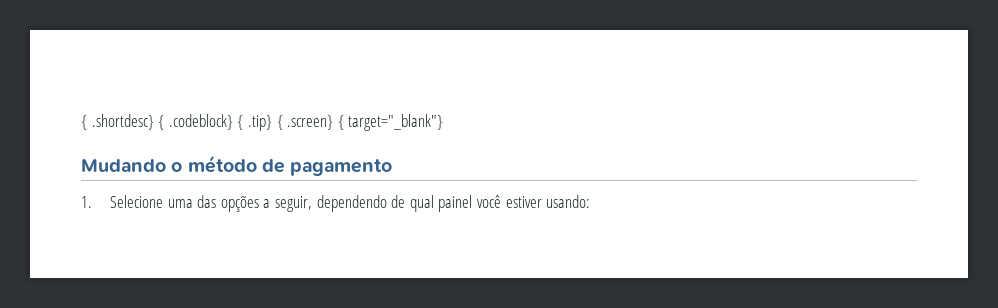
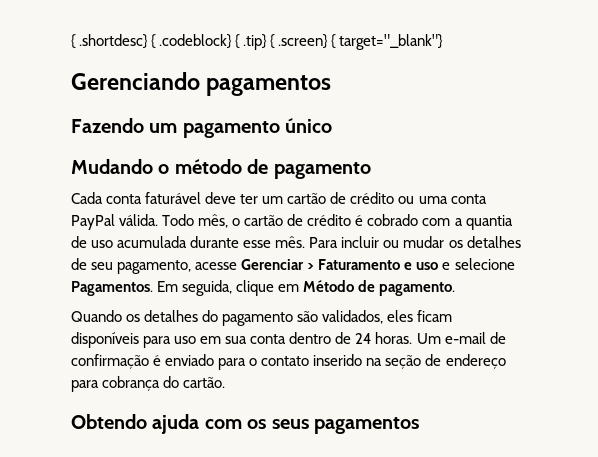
(444, 122) none -> [71,72,332,96] [71,118,333,138] // Gerenciando pagamentos // Fazendo um pagamento único
[81,195,591,212] 1. Selecione uma das opções a seguir, dependendo de qual painel você estiver usando: -> [71,192,487,204] [71,214,513,230] [71,236,521,248] [71,258,515,274] [71,280,456,296] [71,310,453,326] [71,332,506,348] [71,354,506,370] [71,376,226,392] [71,414,419,434] Cada conta faturável deve ter um cartão de crédito ou uma conta PayPal válida. Todo mês, o cartão de crédito é cobrado com a quantia de uso acumulada durante esse mês. Para incluir ou mudar os detalhes de seu pagamento, acesse Gerenciar > Faturamento e uso e selecione Pagamentos. Em seguida, clique em Método de pagamento. // Quando os detalhes do pagamento são validados, eles ficam disponíveis para uso em sua conta dentro de 24 horas. Um e-mail de confirmação é enviado para o contato inserido na seção de endereço para cobrança do cartão. // Obtendo ajuda com os seus pagamentos

